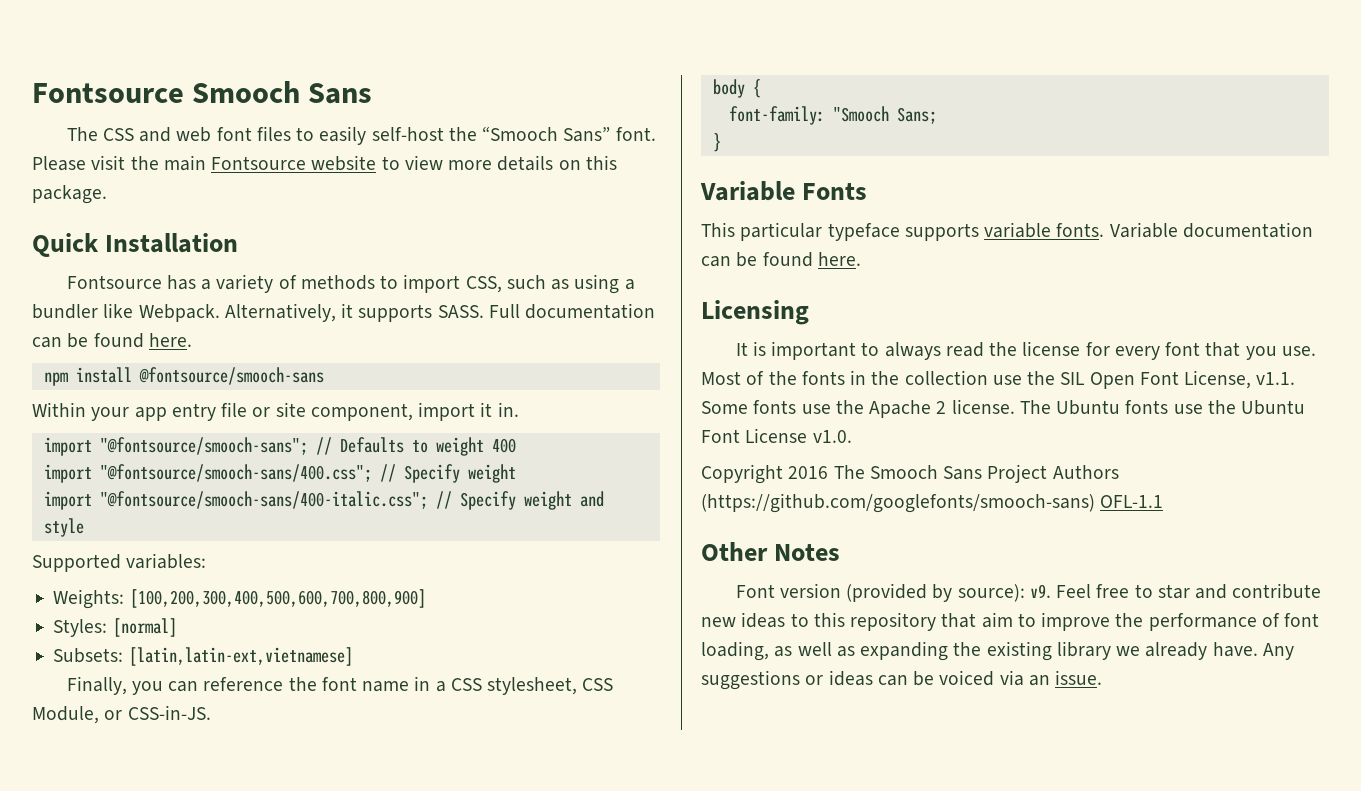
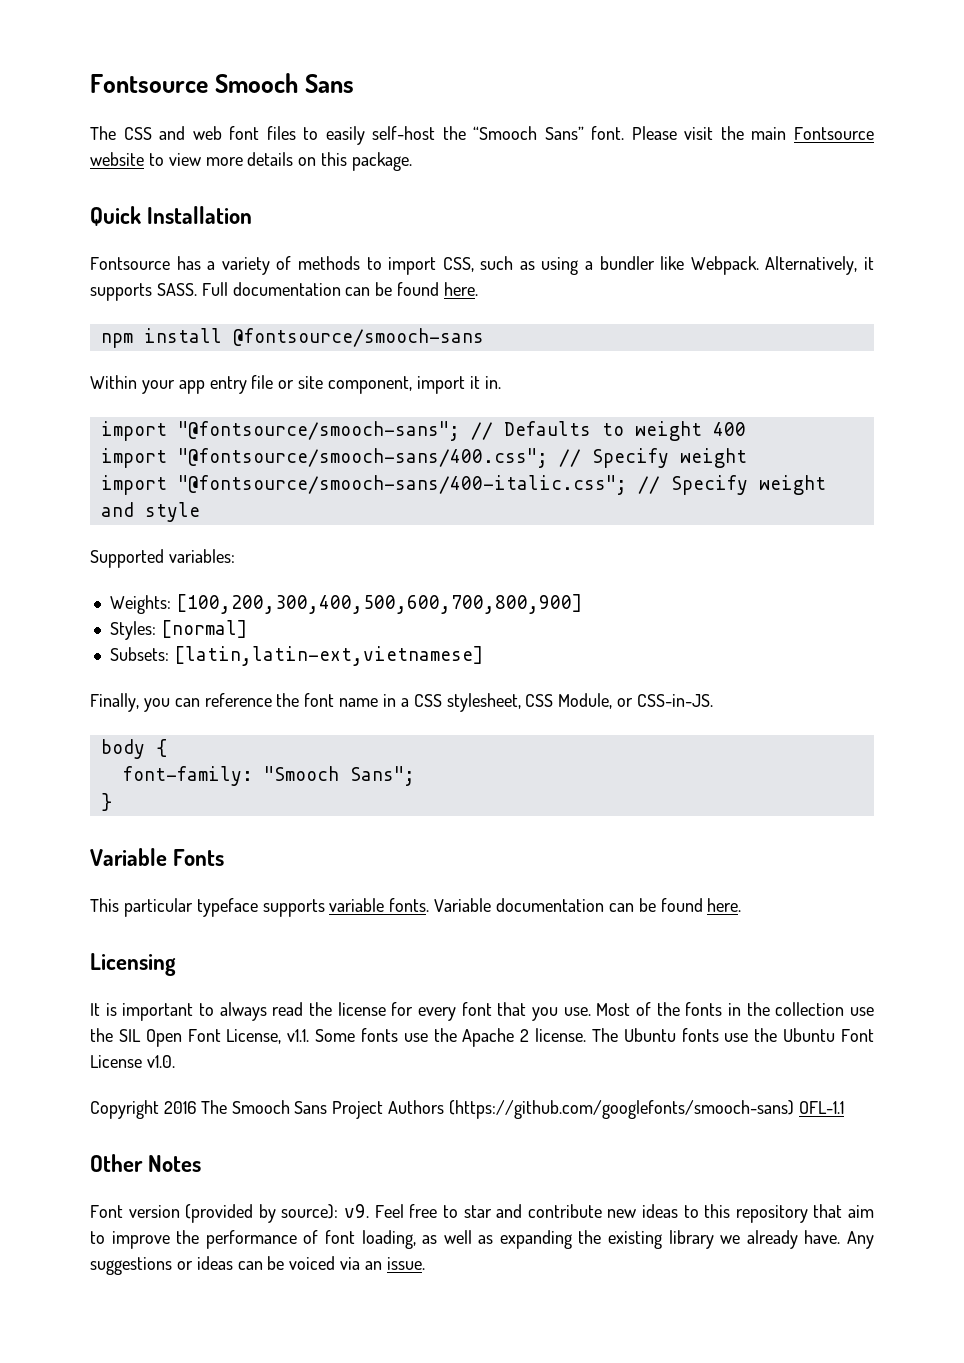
[896,107,937,124] Sans; -> [349,766,415,786] Sans";

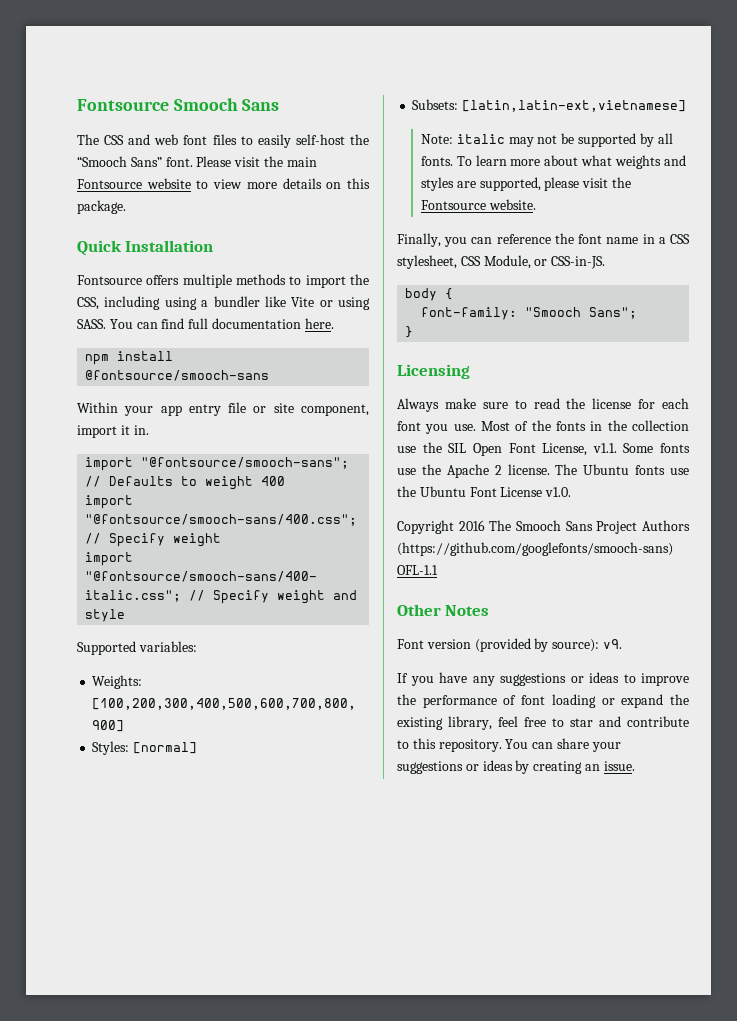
[176,256,875,275] [90,282,440,301] has a variety of methods to import CSS, such as using a bundler like Webpack. Alternatively, it supports SASS. Full documentation can be found -> [146,274,369,288] [77,296,370,310] [77,318,301,329] offers multiple methods to import the CSS, including using a bundler like Vite or using SASS. You can find full documentation
(483, 656) none -> [421,133,673,147] [421,155,686,169] [421,177,631,191] [421,199,536,210] // Note: italic may not be supported by all fonts. To learn more about what weights and styles are supported, please visit the Fontsource website.
[90,848,225,866] [90,898,742,917] [90,953,176,976] [90,1002,267,1021] Variable Fonts // This particular typeface supports variable fonts. Variable documentation can be found here. // Licensing // It is important to always -> [397,364,470,379] [397,398,527,412] Licensing // Always make sure to
[418,1002,527,1021] every font that -> [662,398,689,409] [397,421,421,431] each font
[374,1204,874,1223] Feel free to star and contribute new ideas to this repository that aim -> [397,672,619,686] // If you have any suggestions or ideas
[361,1230,875,1249] [90,1256,361,1275] loading, as well as expanding the existing library we already have. Any suggestions or ideas can be voiced via -> [551,694,689,708] [397,716,689,730] [397,738,621,752] [397,760,583,774] loading or expand the existing library, feel free to star and contribute to this repository. You can share your suggestions or ideas by creating

